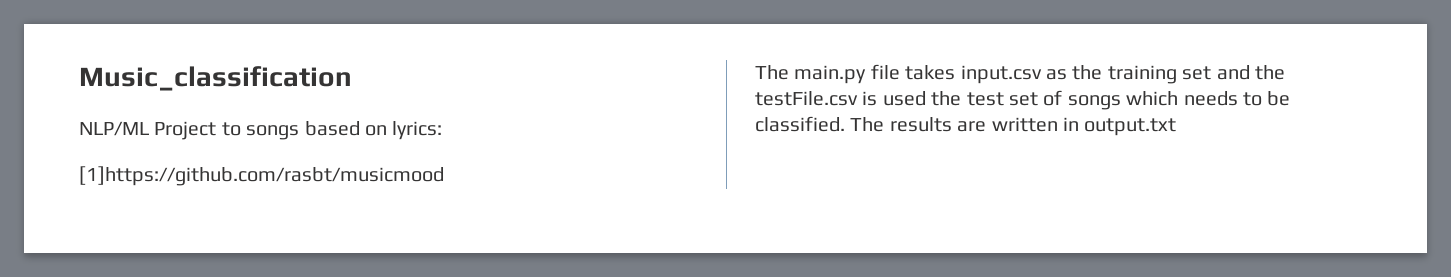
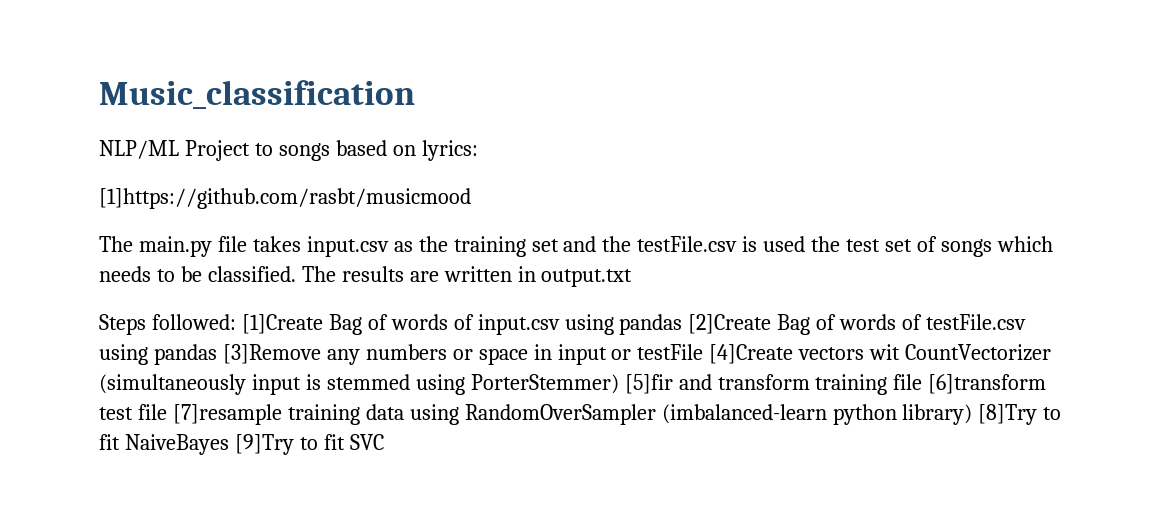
(1177, 127) none -> [99,314,1027,335] [99,344,1052,365] [99,374,1047,395] [99,404,1062,425] [99,434,384,455] // Steps followed: [1]Create Bag of words of input.csv using pandas [2]Create Bag of words of testFile.csv using pandas [3]Remove any numbers or space in input or testFile [4]Create vectors wit CountVectorizer (simultaneously input is stemmed using PorterStemmer) [5]fir and transform training file [6]transform test file [7]resample training data using RandomOverSampler (imbalanced-learn python library) [8]Try to fit NaiveBayes [9]Try to fit SVC

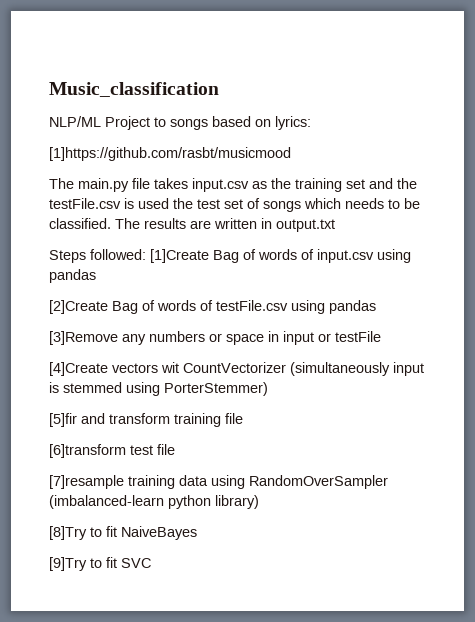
(683, 324) none -> (96, 276) //
(217, 354) none -> (376, 307) //
(704, 352) none -> (381, 336) //
(619, 384) none -> (268, 389) //
(923, 382) none -> (243, 418) //
(167, 412) none -> (175, 449) //
(973, 414) none -> (259, 502) //
(229, 444) none -> (197, 533) //

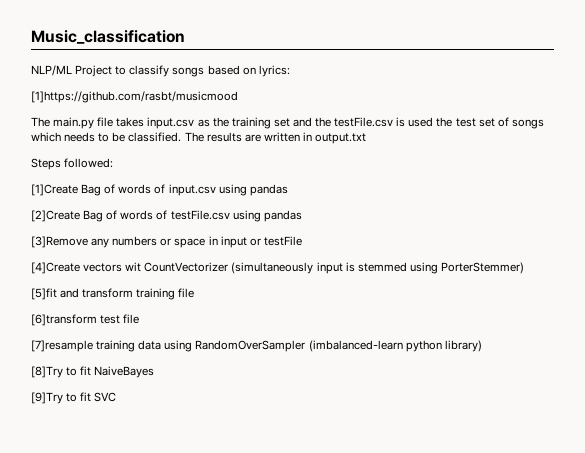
(166, 122) none -> [129,65,170,77] classify
(146, 254) none -> (114, 163) //
[49,413,77,427] [5]fir -> [31,288,57,300] [5]fit

